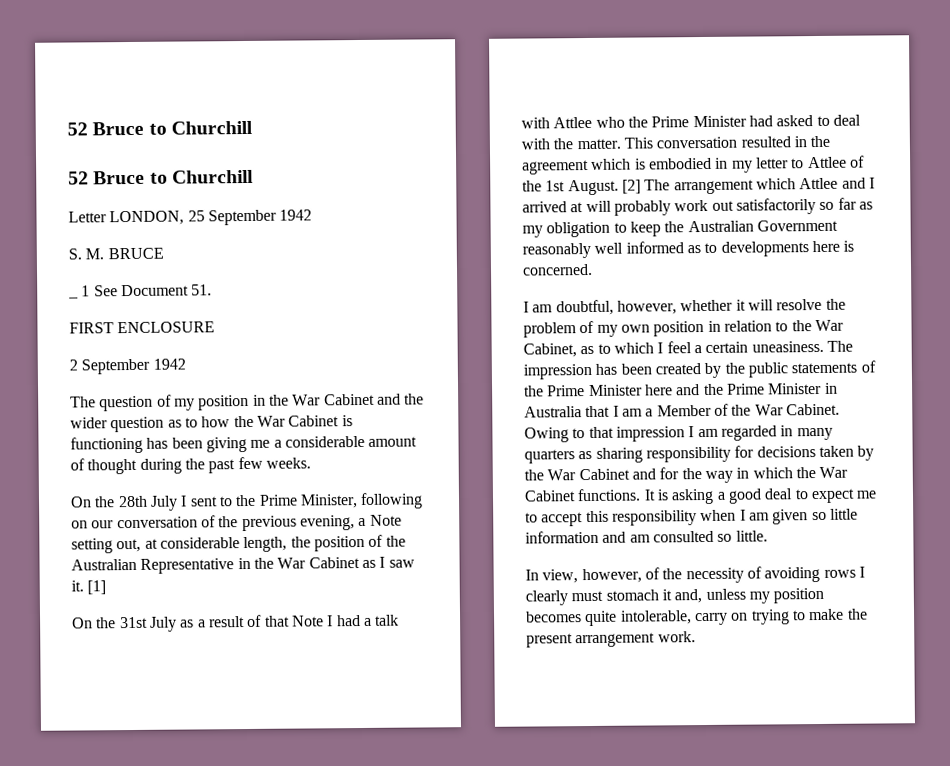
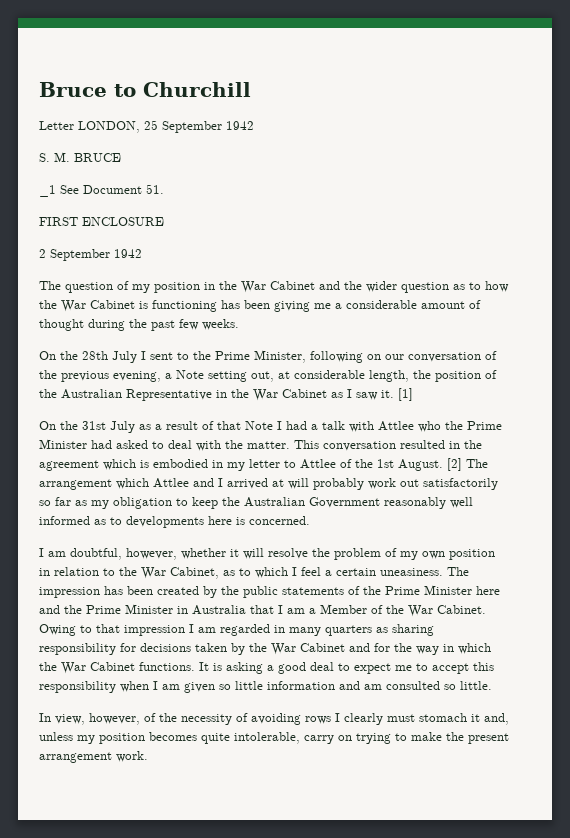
[67,120,253,136] [68,171,89,185] 52 Bruce to Churchill // 52 -> (39, 89) none
[68,285,91,299] _ 1 -> [39,185,56,197] _1

